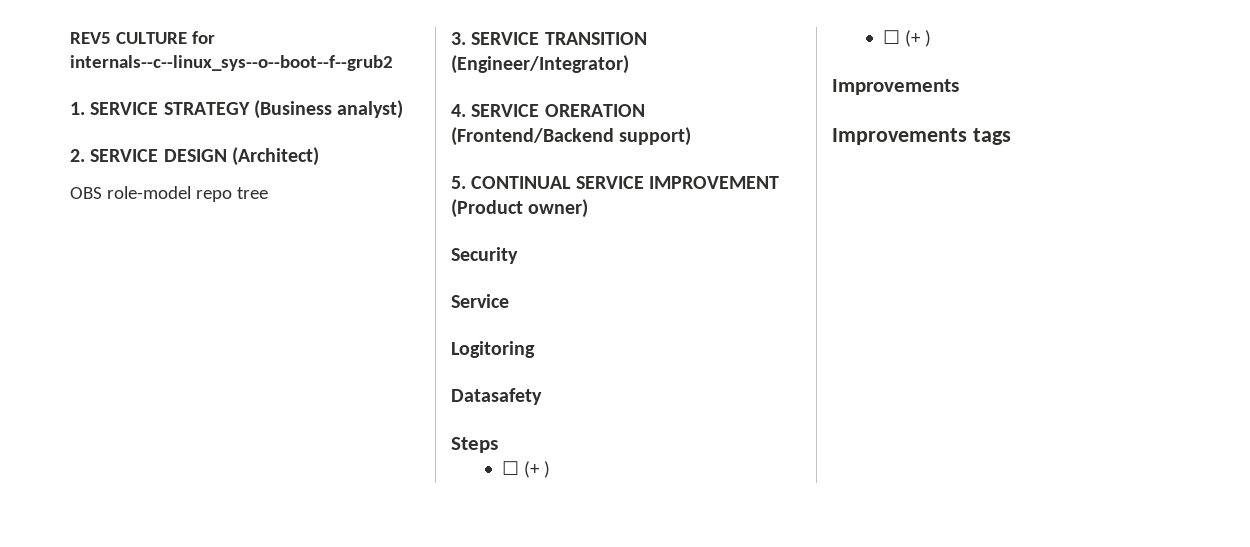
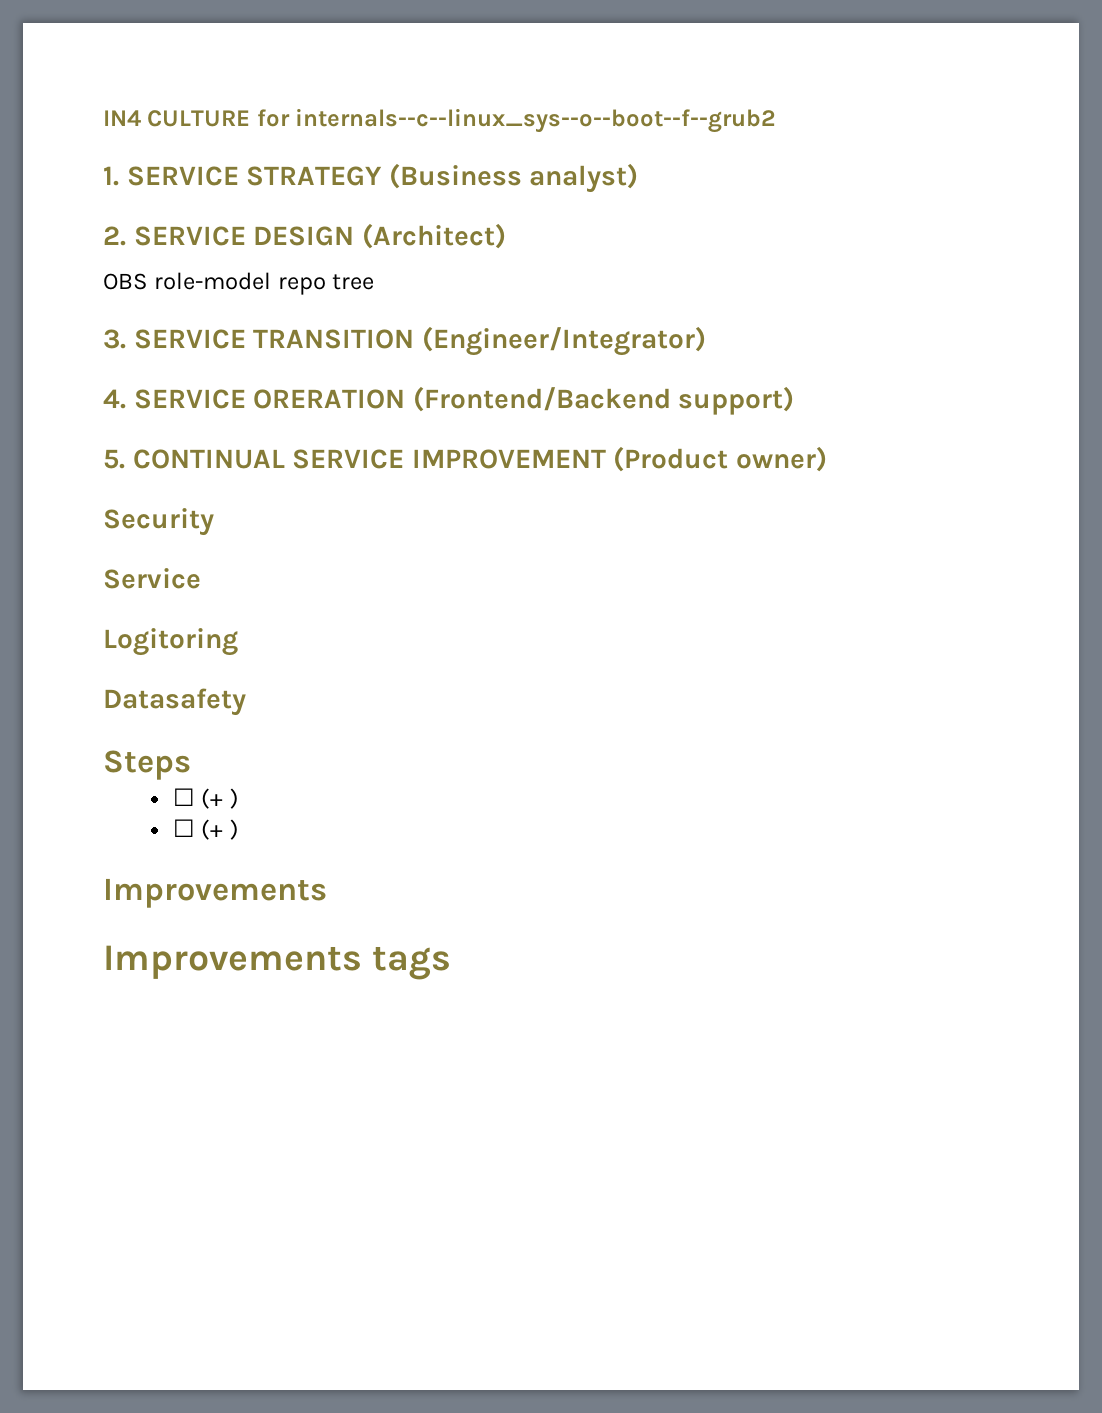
[70,32,111,44] REV5 -> [103,110,141,126] IN4

